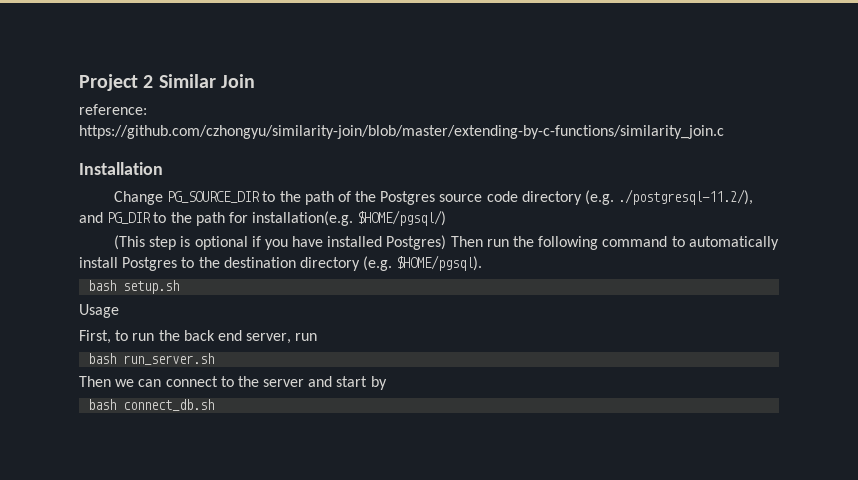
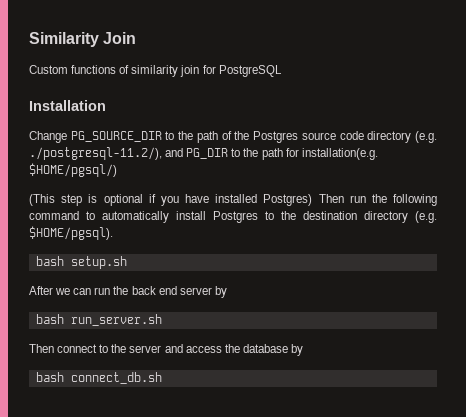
[79,74,255,91] [79,104,147,115] [79,125,724,139] Project 2 Similar Join // reference: https://github.com/czhongyu/similarity-join/blob/master/extending-by-c-functions/similarity_join.c -> [29,32,137,47] [29,65,282,77] Similarity Join // Custom functions of similarity join for PostgreSQL
[79,304,119,318] [79,330,129,344] Usage // First, to -> [29,286,92,295] After we can
[246,333,318,344] server, run -> [179,286,227,298] server by
[115,379,162,387] we can -> (54, 348) none
[336,376,368,387] start -> [185,344,288,353] access the database

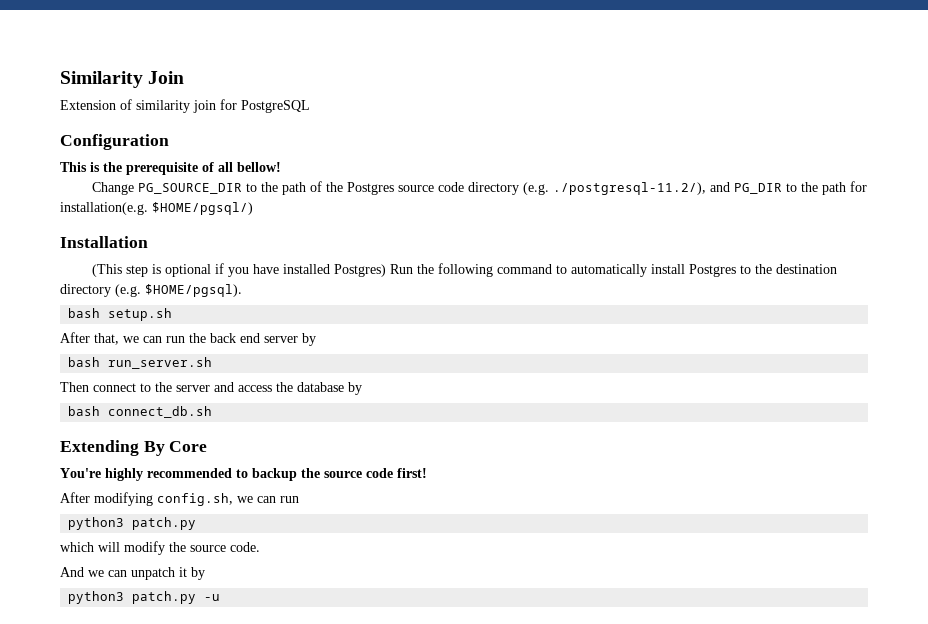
[29,65,117,74] Custom functions -> [60,100,116,110] Extension
[29,100,106,111] Installation -> [60,134,169,150] [60,162,281,175] Configuration // This is the prerequisite of all bellow!
(117, 170) none -> [60,236,148,248] // Installation
[318,194,366,203] Then run -> [389,264,413,274] Run
(53, 290) none -> [94,333,119,345] that,
(162, 378) none -> [60,440,208,456] [60,468,427,481] [60,492,299,506] [68,517,197,530] [60,541,260,555] [60,567,205,580] [68,591,221,604] // Extending By Core // You're highly recommended to backup the source code first! // After modifying config.sh, we can run // python3 patch.py // which will modify the source code. // And we can unpatch it by // python3 patch.py -u

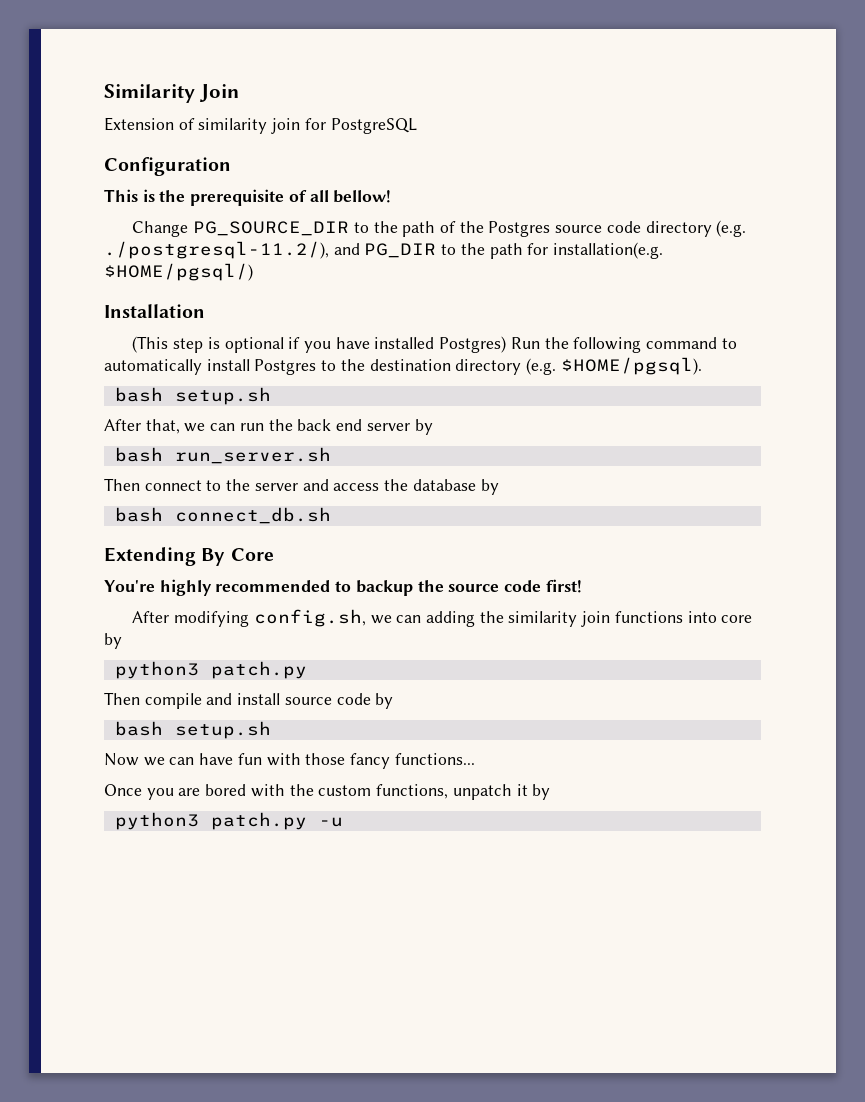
[280,496,299,503] [68,517,197,530] [60,541,260,555] [60,567,127,577] run // python3 patch.py // which will modify the source code. // And we can -> [425,611,753,627] [104,633,122,649] [114,661,307,679] [104,692,394,709] [114,721,271,739] [104,753,475,769] [104,784,449,800] adding the similarity join functions into core by // python3 patch.py // Then compile and install source code by // bash setup.sh // Now we can have fun with those fancy functions... // Once you are bored with the custom functions,

